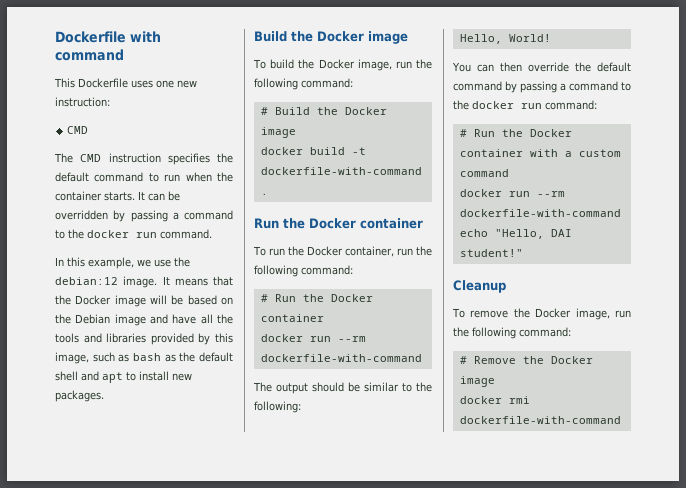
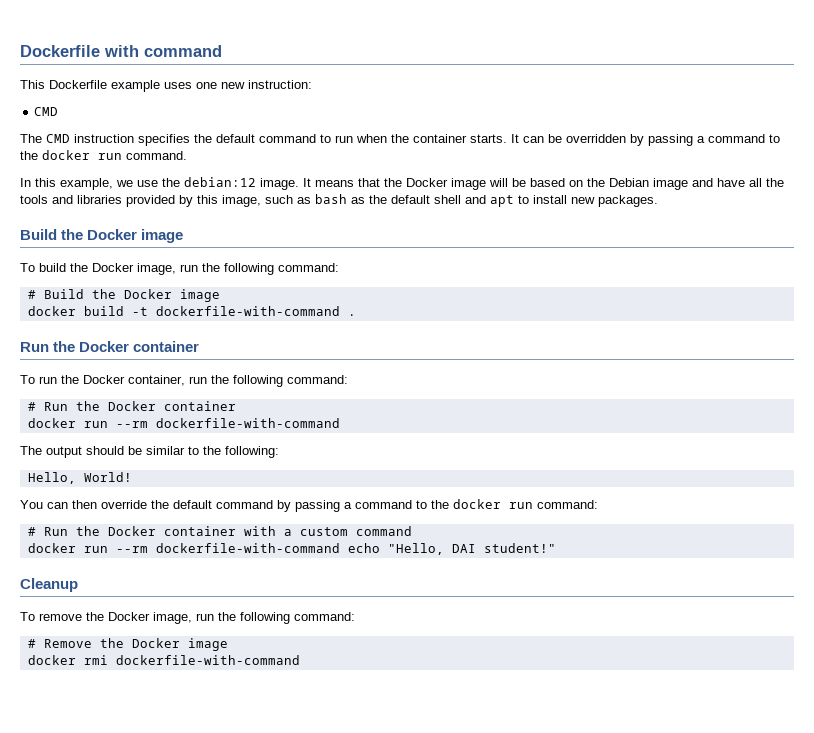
(128, 83) none -> [111,80,160,92] example

